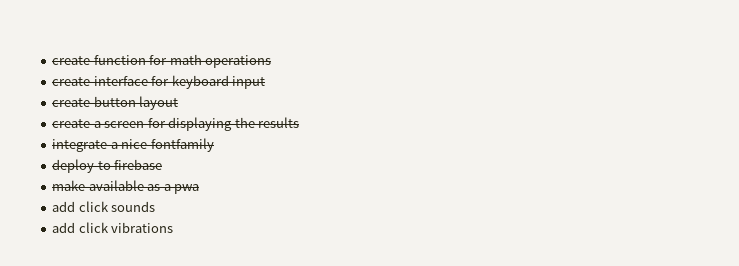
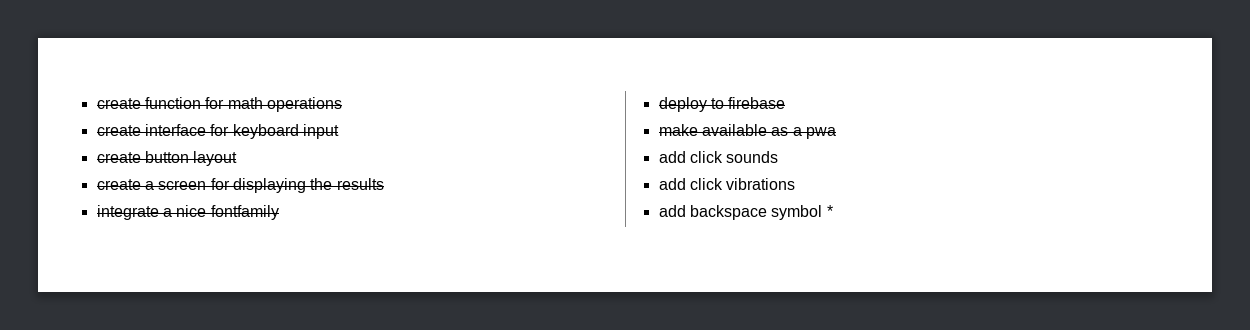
(174, 227) none -> [658,205,833,220] // add backspace symbol *

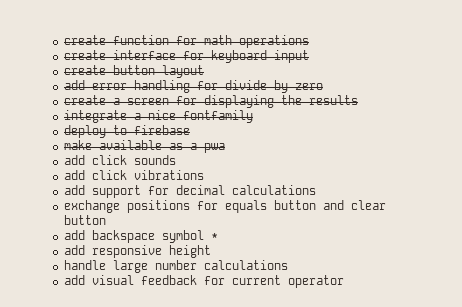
(238, 158) none -> [63,80,323,93] // add error handling for divide by zero
[689,205,833,220] backspace symbol * -> [91,185,316,198] [63,200,386,213] [63,215,106,225] [63,230,218,243] [63,245,211,258] [63,260,288,273] [63,275,344,288] support for decimal calculations // exchange positions for equals button and clear button // add backspace symbol * // add responsive height // handle large number calculations // add visual feedback for current operator

